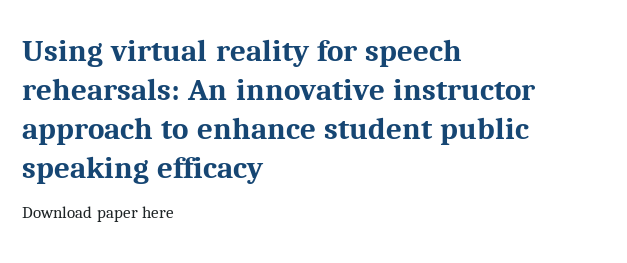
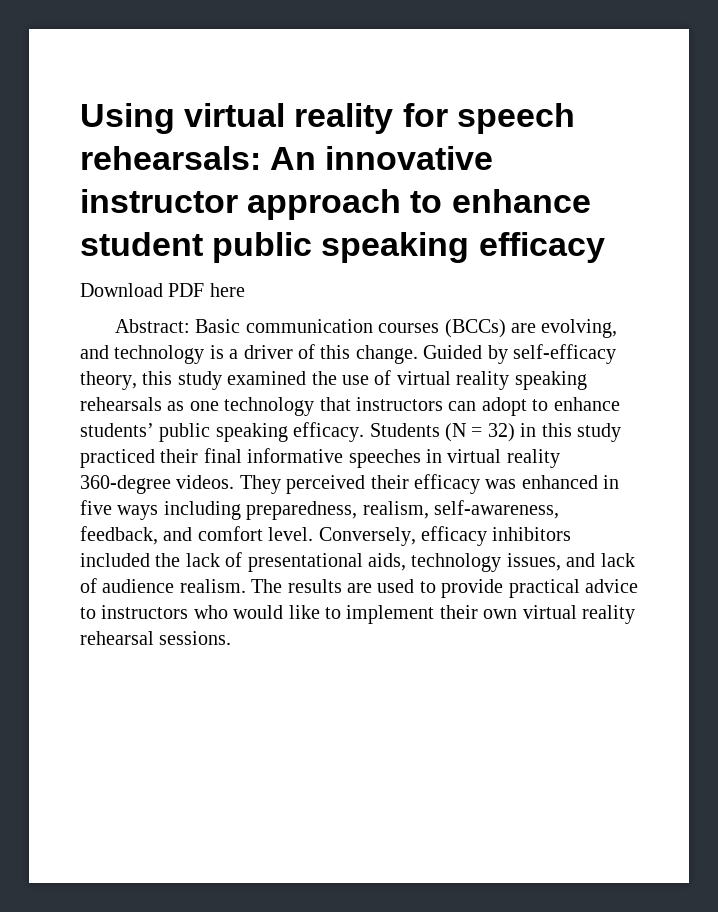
[96,209,138,222] paper -> [168,283,205,297] PDF
(175, 212) none -> [115,319,618,338] [80,344,616,364] [80,370,587,390] [80,397,620,416] [80,422,621,442] [80,448,560,468] [80,474,620,494] [80,500,559,520] [80,526,572,546] [80,552,635,572] [80,578,638,598] [80,605,635,624] [80,631,232,645] // Abstract: Basic communication courses (BCCs) are evolving, and technology is a driver of this change. Guided by self-efficacy theory, this study examined the use of virtual reality speaking rehearsals as one technology that instructors can adopt to enhance students’ public speaking efficacy. Students (N = 32) in this study practiced their final informative speeches in virtual reality 360-degree videos. They perceived their efficacy was enhanced in five ways including preparedness, realism, self-awareness, feedback, and comfort level. Conversely, efficacy inhibitors included the lack of presentational aids, technology issues, and lack of audience realism. The results are used to provide practical advice to instructors who would like to implement their own virtual reality rehearsal sessions.

